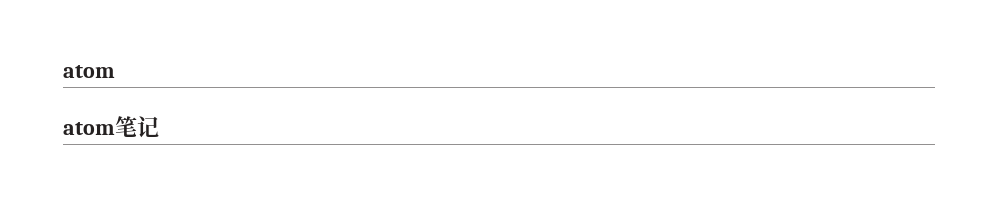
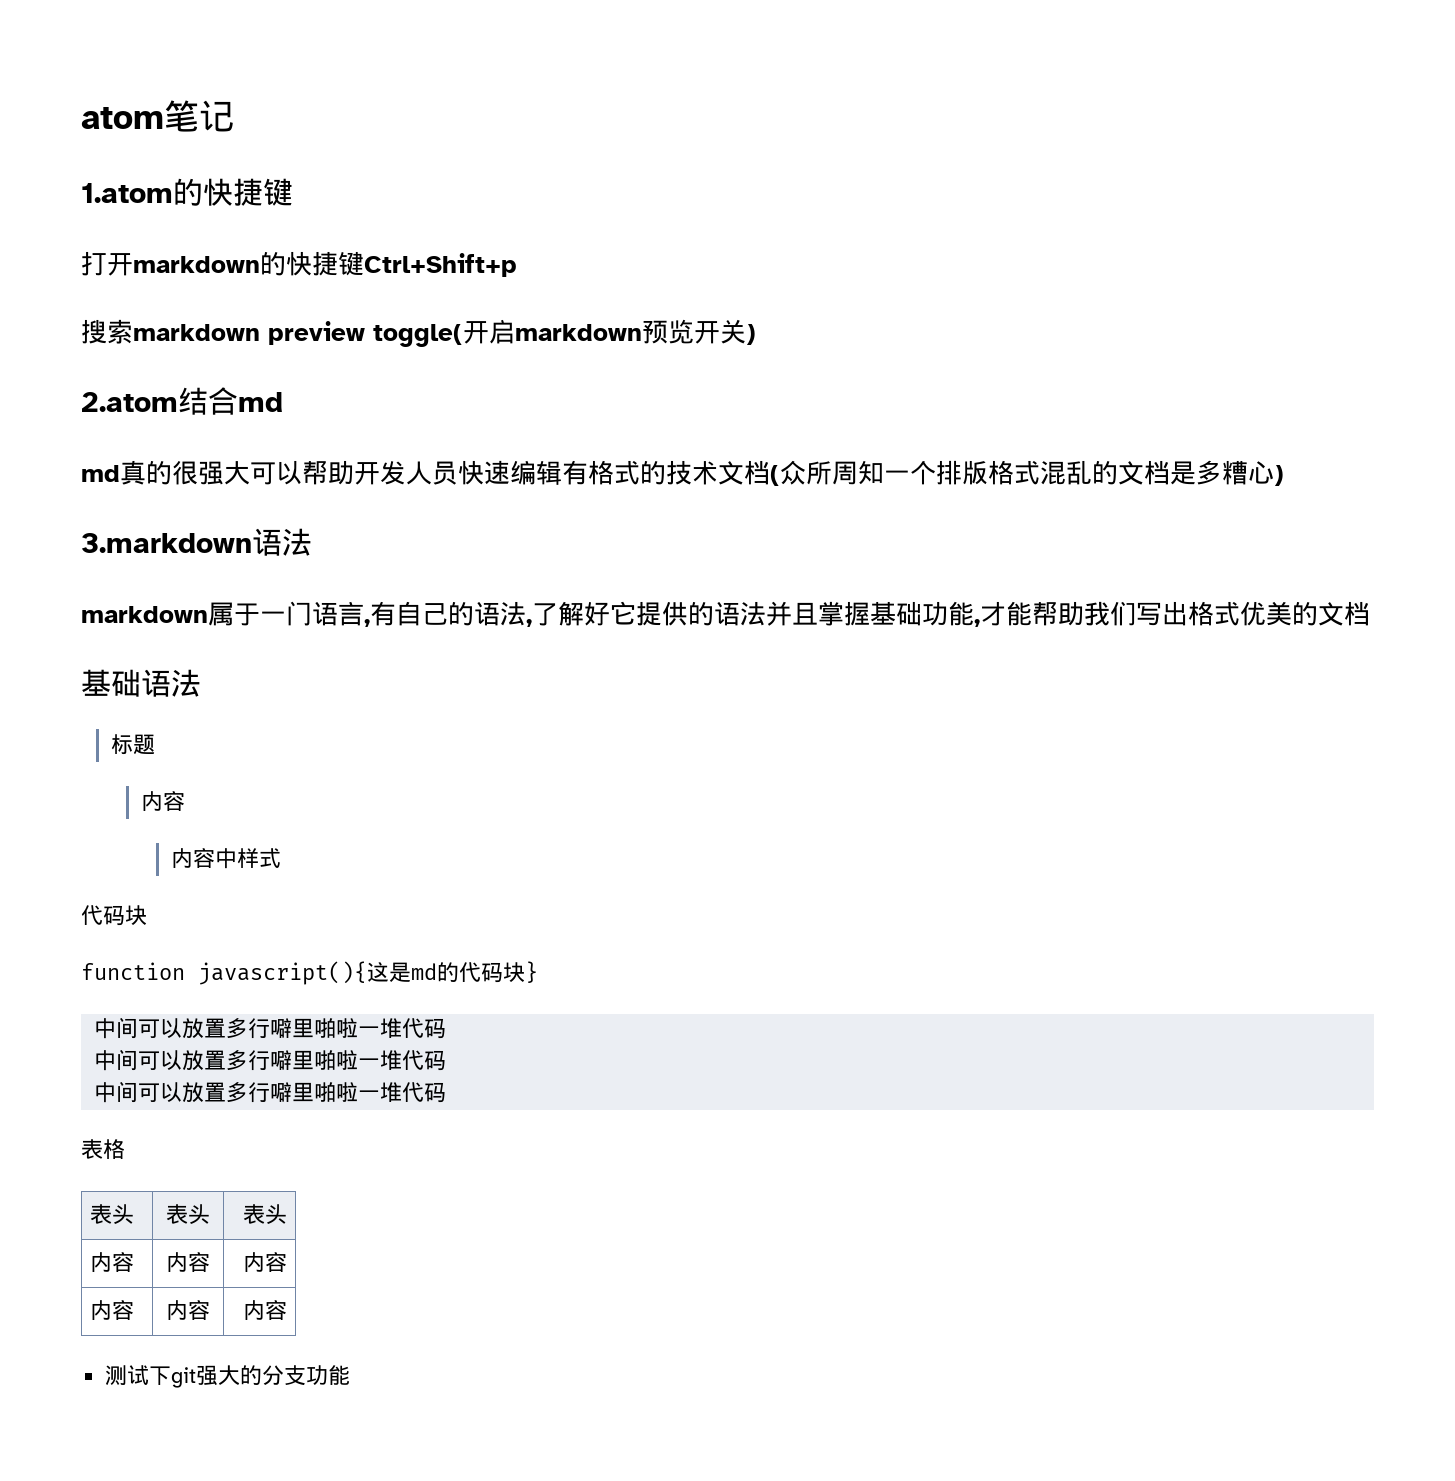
[63,65,115,78] [63,122,115,135] atom // atom -> [81,107,164,129] atom
(159, 127) none -> [81,178,293,206] [81,251,517,277] [81,319,756,347] [81,387,283,415] [81,460,1284,486] [81,528,312,556] [81,601,1370,627] [81,669,201,697] [111,734,156,755] [141,791,186,811] [171,848,282,869] [81,905,147,926] [81,961,538,985] [94,1017,447,1039] [94,1049,447,1071] [94,1081,447,1103] [81,1139,125,1159] [90,1204,135,1224] [166,1204,210,1224] [242,1204,287,1224] [90,1252,135,1272] [166,1252,210,1272] [242,1252,287,1272] [90,1300,135,1320] [166,1300,210,1320] [242,1300,287,1320] [105,1365,351,1388] // 1.atom的快捷键 // 打开markdown的快捷键Ctrl+Shift+p // 搜索markdown preview toggle(开启markdown预览开关) // 2.atom结合md // md真的很强大可以帮助开发人员快速编辑有格式的技术文档(众所周知一个排版格式混乱的文档是多糟心) // 3.markdown语法 // markdown属于一门语言,有自己的语法,了解好它提供的语法并且掌握基础功能,才能帮助我们写出格式优美的文档 // 基础语法 // 标题 // 内容 // 内容中样式 // 代码块 // function javascript(){这是md的代码块} // 中间可以放置多行噼里啪啦一堆代码 // 中间可以放置多行噼里啪啦一堆代码 // 中间可以放置多行噼里啪啦一堆代码 // 表格 // 表头 | 表头 | 表头 // 内容 | 内容 | 内容 // 内容 | 内容 | 内容 // 测试下git强大的分支功能

